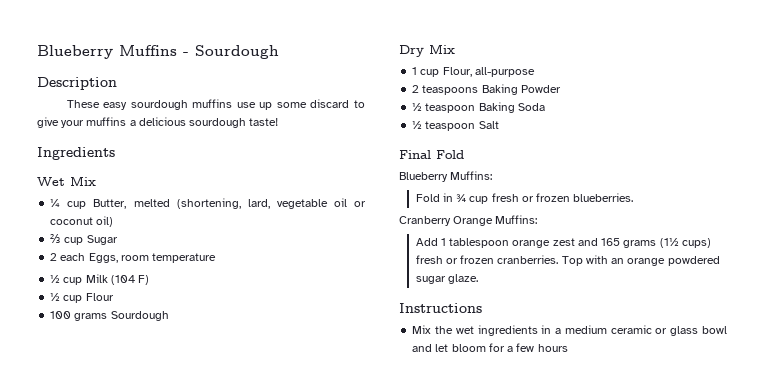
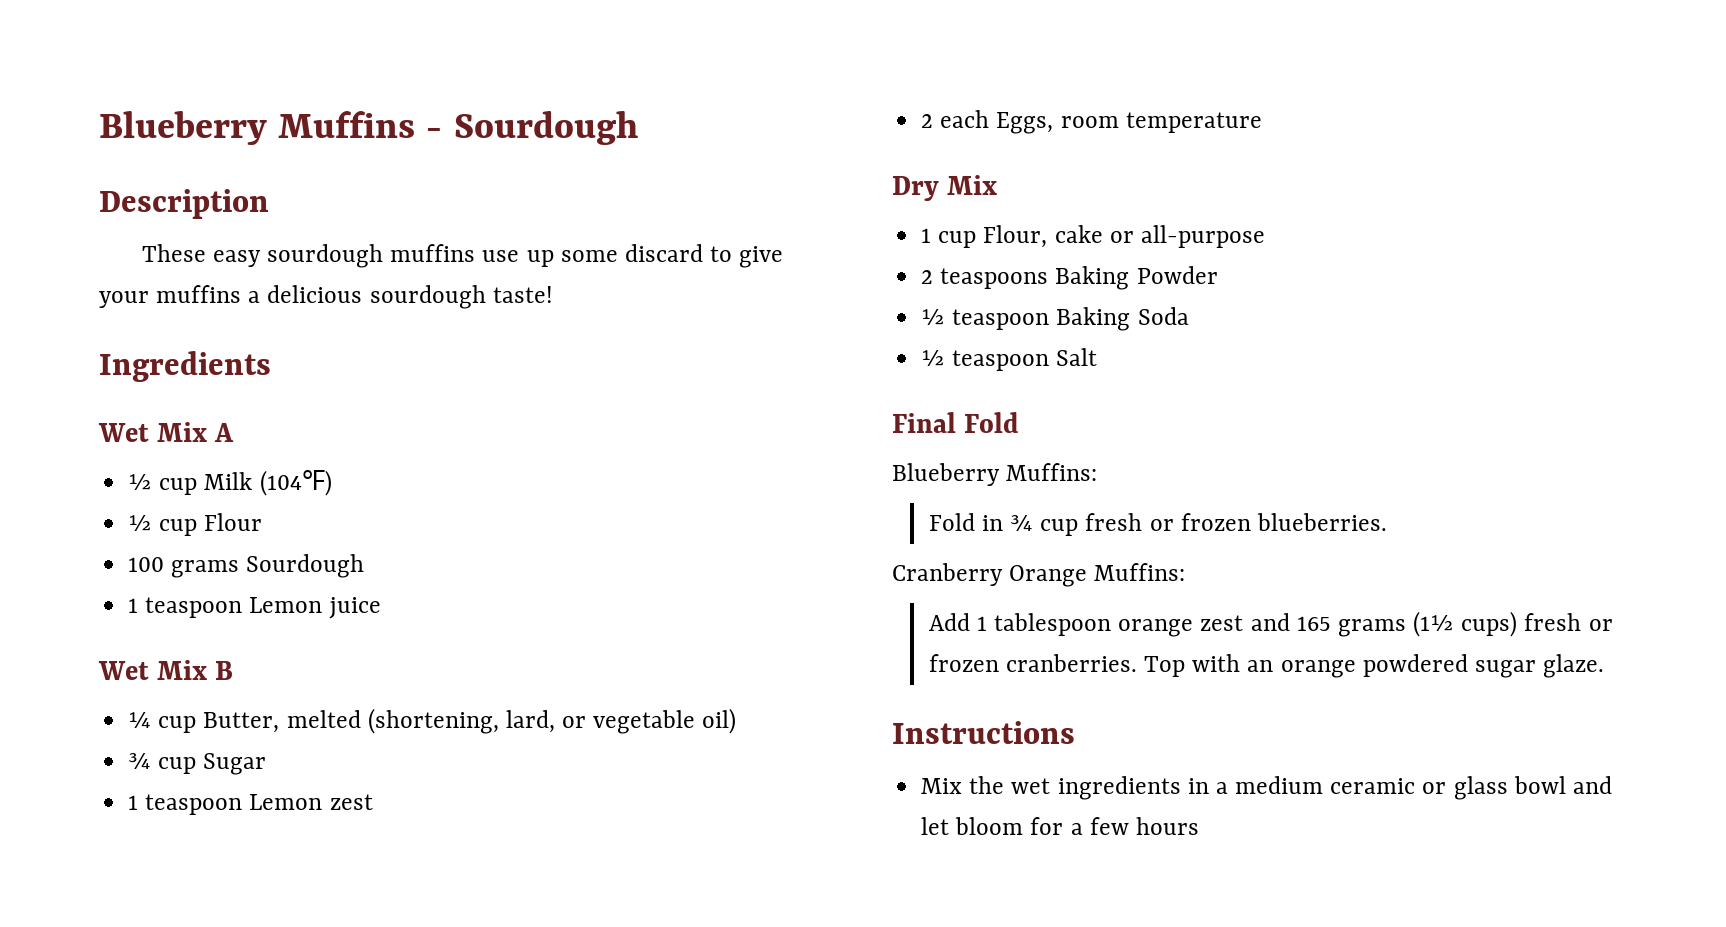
[50,198,366,209] [50,216,114,227] [50,234,118,245] [50,253,217,263] // ¼ cup Butter, melted (shortening, lard, vegetable oil or coconut oil) // ⅔ cup Sugar // 2 each Eggs, room temperature -> [214,423,235,442] A
[110,275,150,285] (104 F) -> [259,470,332,496] (104℉)
(169, 316) none -> [128,597,381,619] [98,660,234,680] [128,708,737,734] [128,753,267,775] [128,794,373,815] [921,110,1262,134] // 1 teaspoon Lemon juice // Wet Mix B // ¼ cup Butter, melted (shortening, lard, or vegetable oil) // ¾ cup Sugar // 1 teaspoon Lemon zest // 2 each Eggs, room temperature
(472, 72) none -> [1054,225,1134,243] cake or

